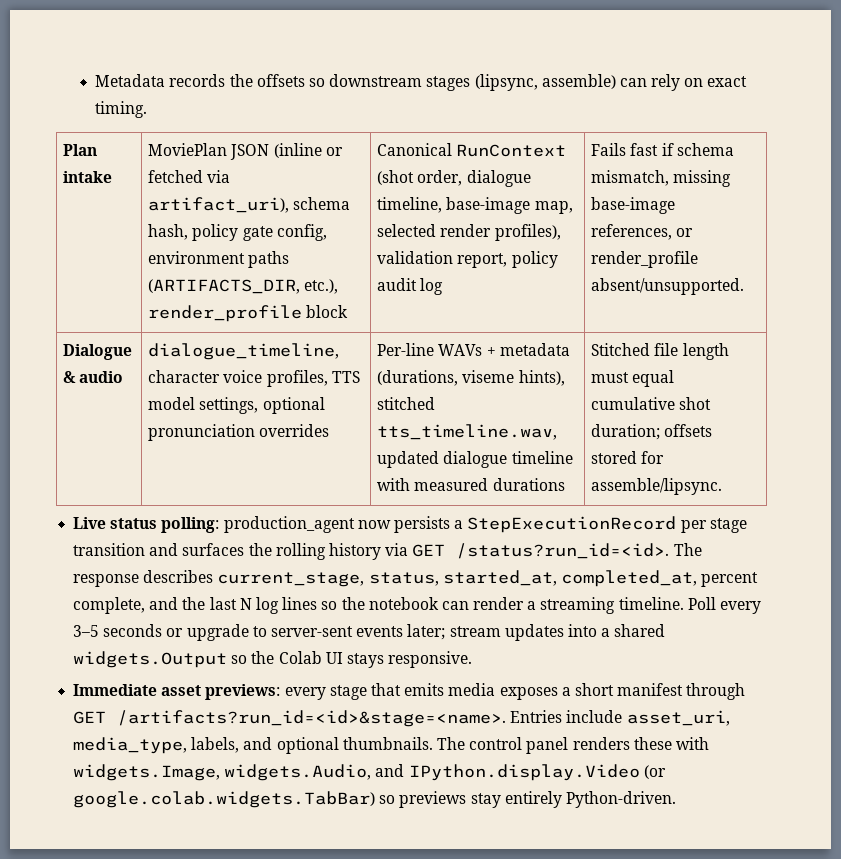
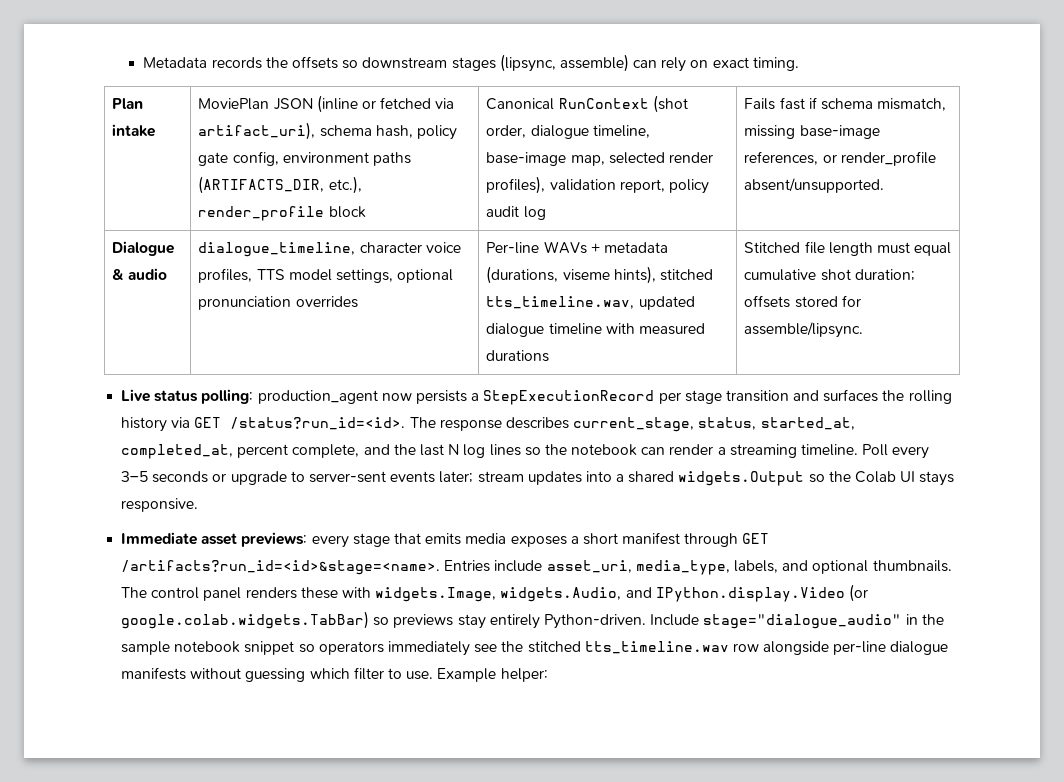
(676, 799) none -> [650,614,944,629] [121,641,949,656] [121,667,548,682] Include stage="dialogue_audio" in the sample notebook snippet so operators immediately see the stitched tts_timeline.wav row alongside per-line dialogue manifests without guessing which filter to use. Example helper:

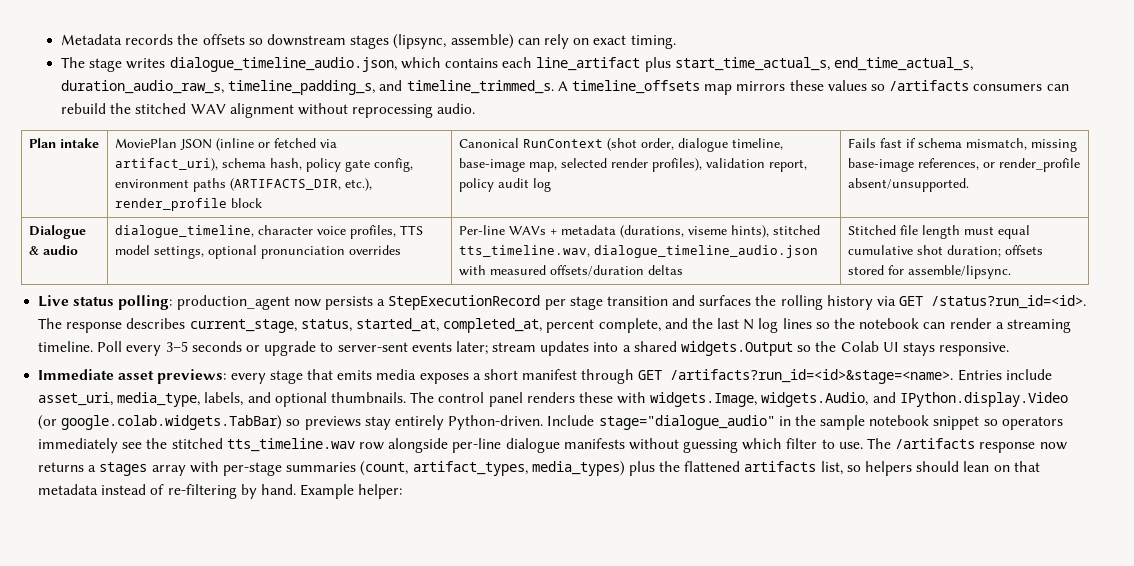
(799, 64) none -> [61,57,973,72] [61,80,1069,95] [61,103,476,118] // The stage writes dialogue_timeline_audio.json, which contains each line_artifact plus start_time_actual_s, end_time_actual_s, duration_audio_raw_s, timeline_padding_s, and timeline_trimmed_s. A timeline_offsets map mirrors these values so /artifacts consumers can rebuild the stitched WAV alignment without reprocessing audio.
[638,296,695,310] [486,323,705,337] [486,350,550,362] updated dialogue timeline with measured durations -> [594,245,819,258] [459,265,684,276] dialogue_timeline_audio.json with measured offsets/duration deltas
(434, 675) none -> [867,438,1067,453] [38,461,1040,476] [38,484,296,499] The /artifacts response now returns a stages array with per-stage summaries (count, artifact_types, media_types) plus the flattened artifacts list, so helpers should lean on that metadata instead of re-filtering by hand.

